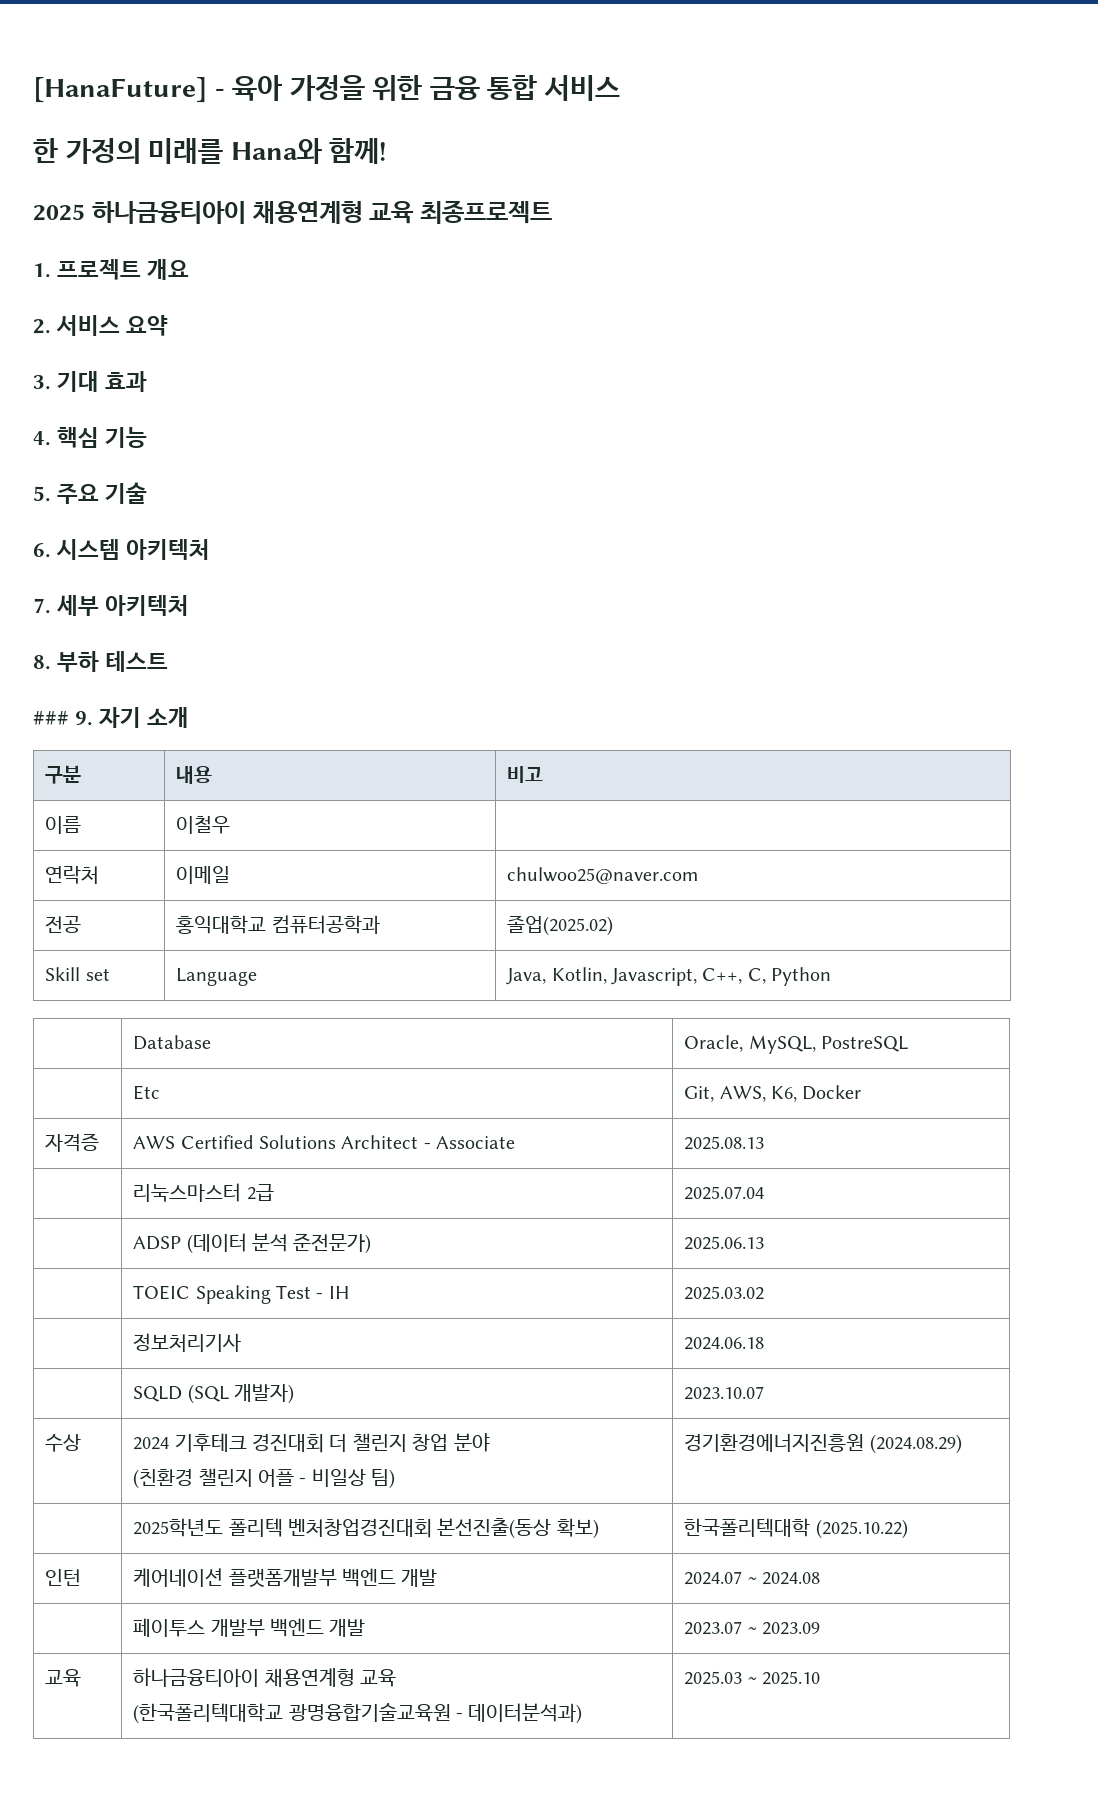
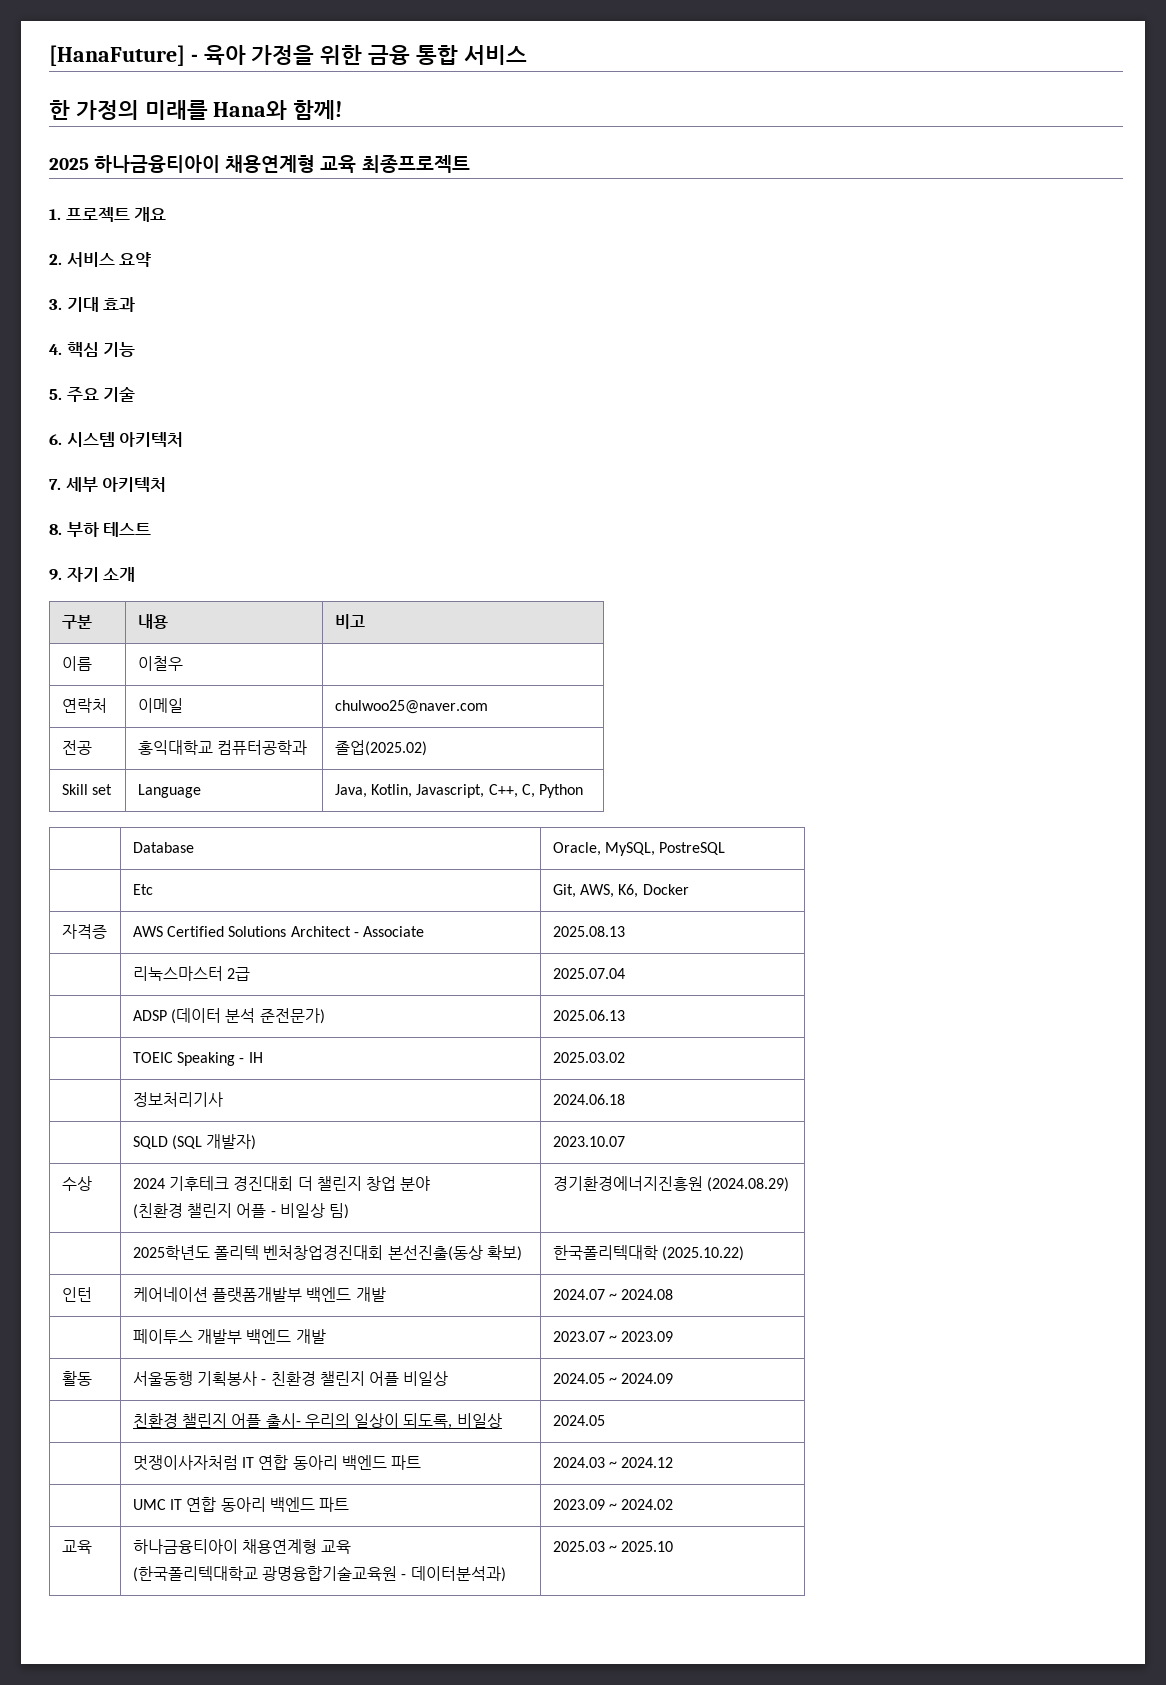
[33,711,69,725] ### -> (152, 529) none
[276,1285,312,1299] Test -> (235, 1059) none
(821, 1628) none -> [61,1371,92,1386] [132,1371,449,1386] [552,1373,674,1384] [132,1413,502,1429] [552,1415,605,1426] [132,1455,422,1471] [552,1457,674,1468] [132,1497,350,1512] [552,1499,674,1510] // 활동 | 서울동행 기획봉사 - 친환경 챌린지 어플 비일상 | 2024.05 ~ 2024.09 // | 친환경 챌린지 어플 출시- 우리의 일상이 되도록, 비일상 | 2024.05 // | 멋쟁이사자처럼 IT 연합 동아리 백엔드 파트 | 2024.03 ~ 2024.12 // | UMC IT 연합 동아리 백엔드 파트 | 2023.09 ~ 2024.02

